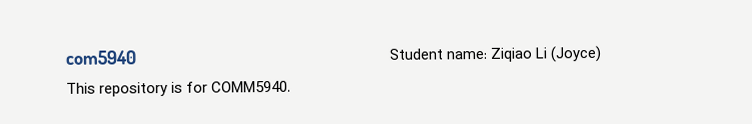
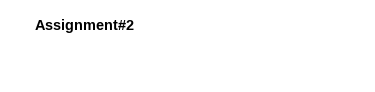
[65,50,137,65] [66,80,292,97] [389,45,603,63] com5940 // This repository is for COMM5940. // Student name: Ziqiao Li (Joyce) -> [35,19,134,33] Assignment#2

